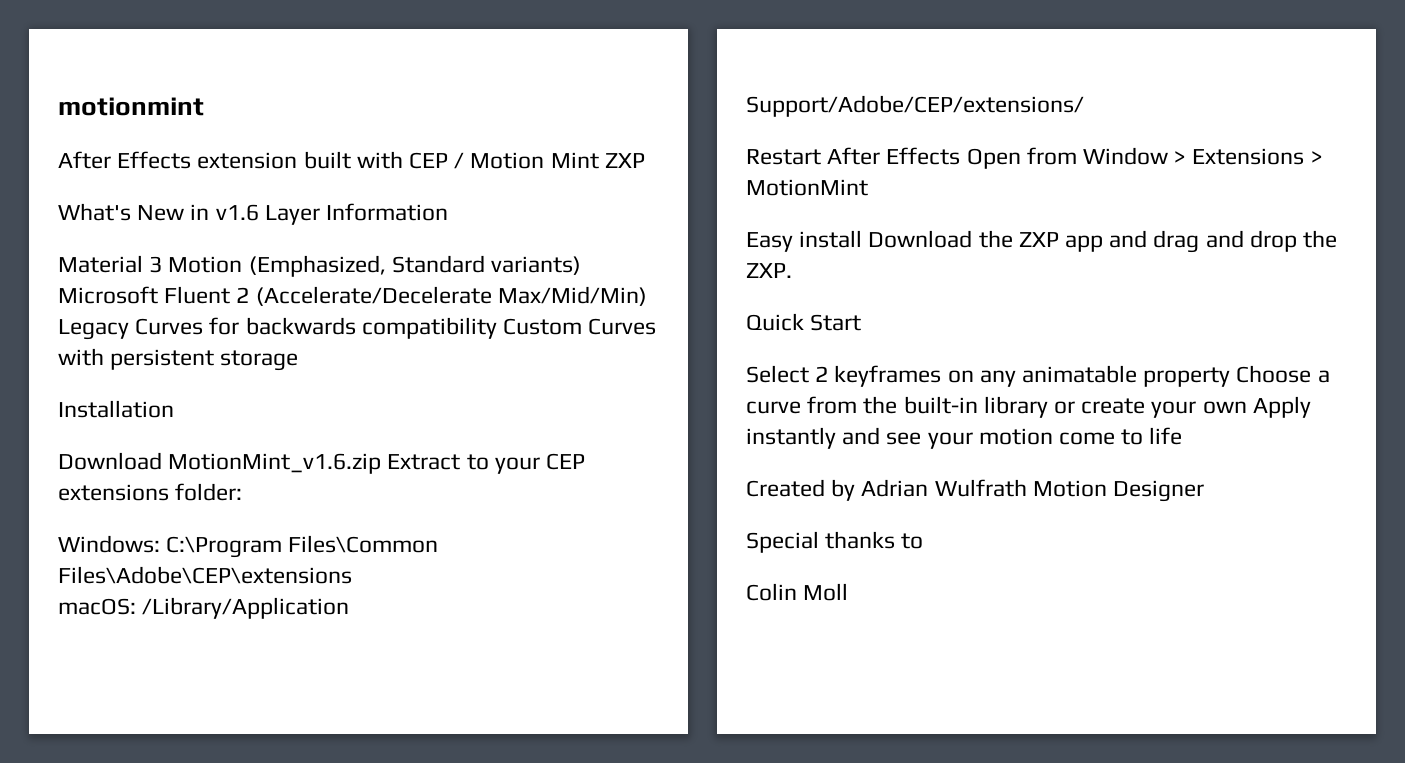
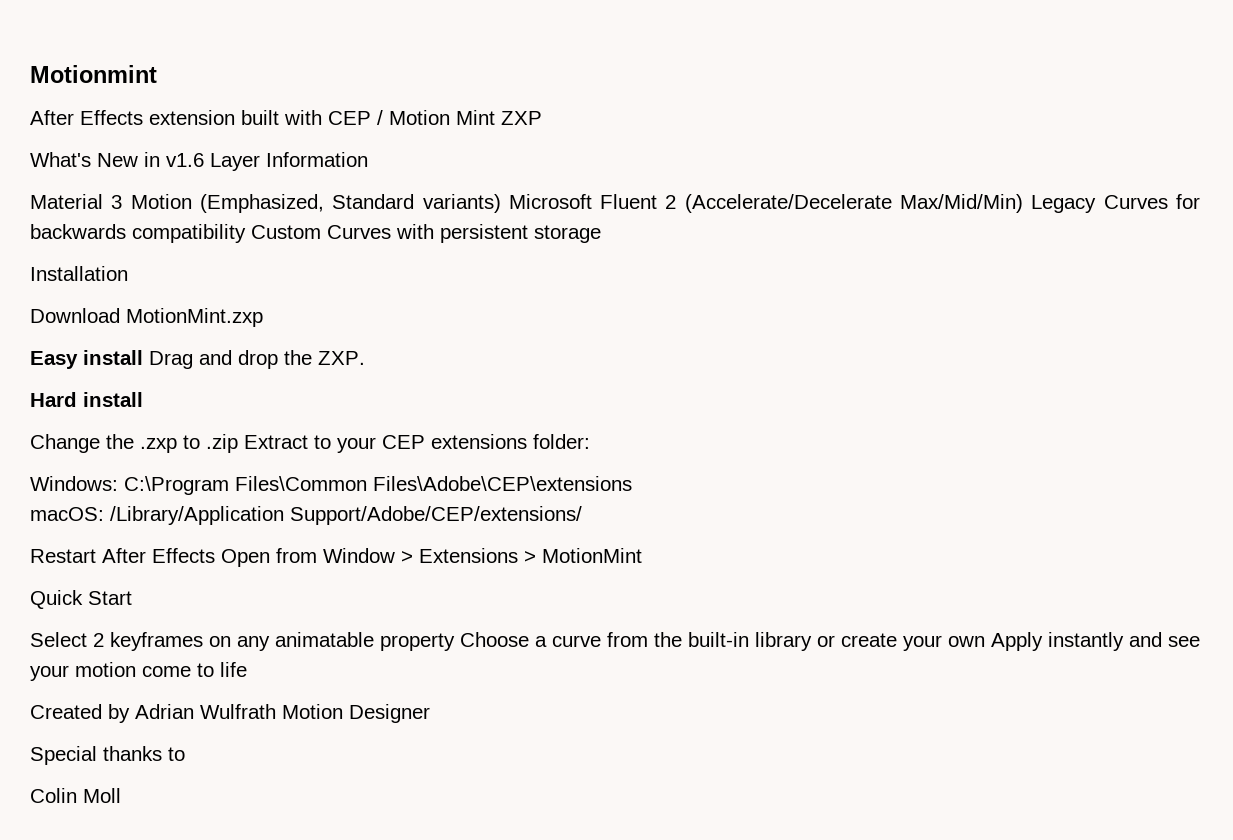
[58,97,204,116] motionmint -> [30,65,157,83] Motionmint
[168,453,382,474] MotionMint_v1.6.zip -> [126,308,263,327] [30,350,365,369] [30,392,143,407] [30,434,238,453] MotionMint.zxp // Easy install Drag and drop the ZXP. // Hard install // Change the .zxp to .zip
[746,230,1338,253] [746,263,792,278] // Easy install Download the ZXP app and drag and drop the ZXP. -> (642, 555) none

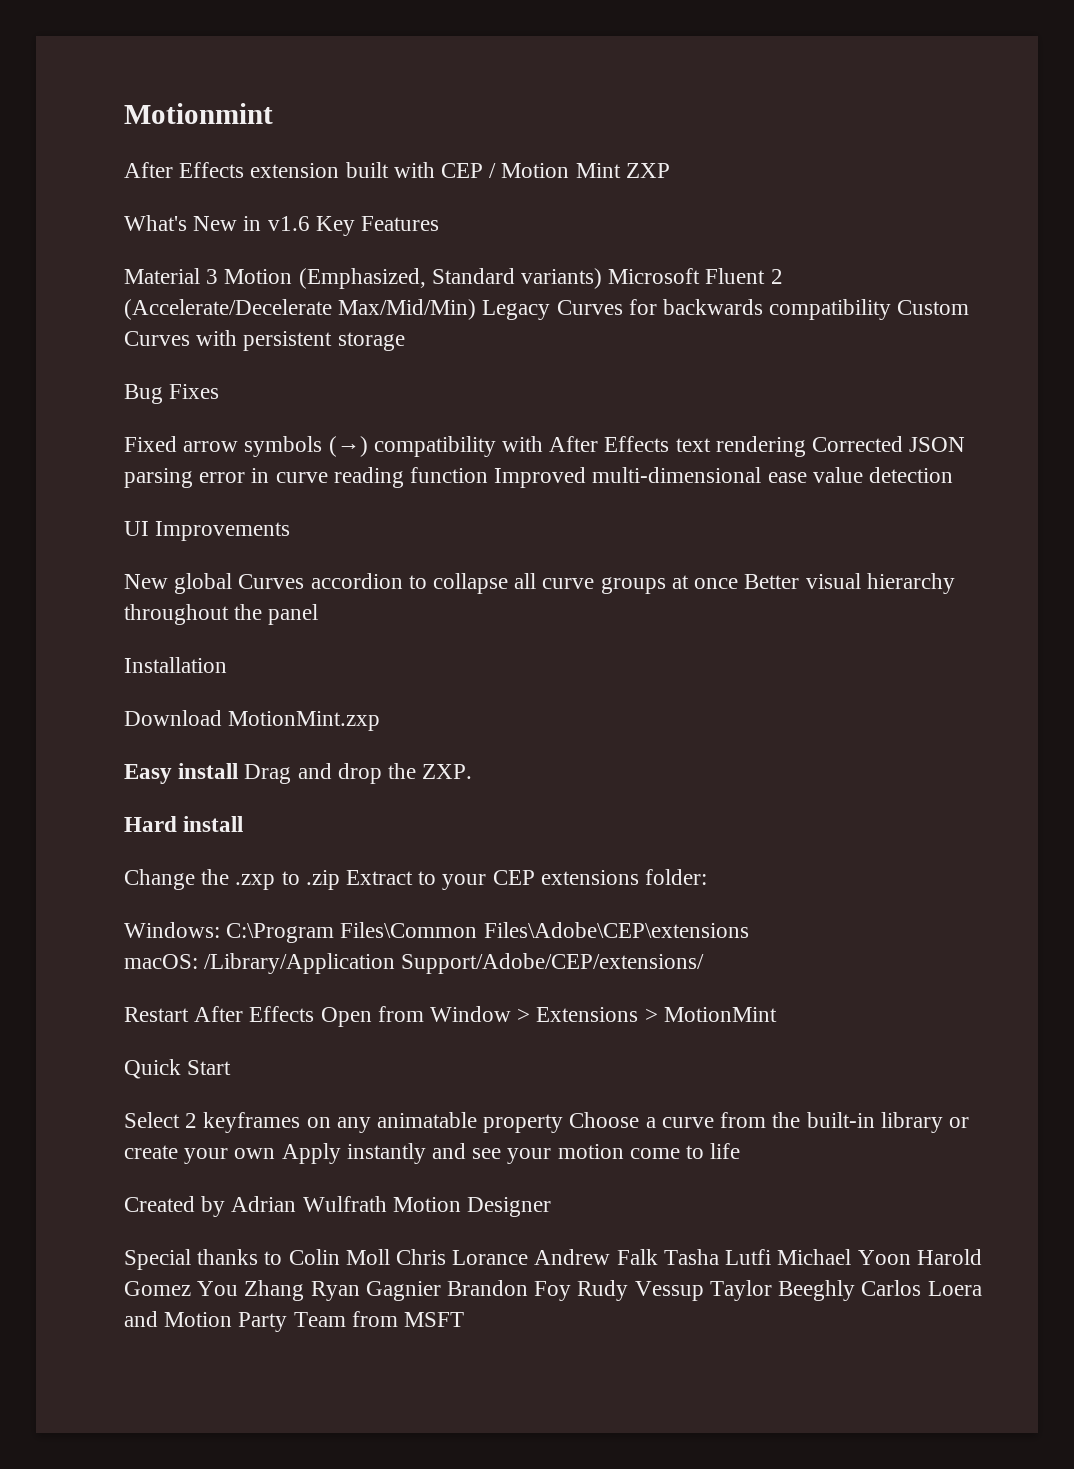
[210,152,368,171] Layer Information -> [315,216,440,236] Key Features
(601, 234) none -> [124,384,220,404] [124,436,966,457] [124,467,954,488] [124,521,291,541] [124,573,955,594] [124,604,319,625] // Bug Fixes // Fixed arrow symbols (→) compatibility with After Effects text rendering Corrected JSON parsing error in curve reading function Improved multi-dimensional ease value detection // UI Improvements // New global Curves accordion to collapse all curve groups at once Better visual hierarchy throughout the panel
(185, 754) // -> (283, 1258) none
(121, 795) none -> [396,1249,982,1265] [124,1280,982,1301] [124,1311,465,1332] Chris Lorance Andrew Falk Tasha Lutfi Michael Yoon Harold Gomez You Zhang Ryan Gagnier Brandon Foy Rudy Vessup Taylor Beeghly Carlos Loera and Motion Party Team from MSFT

